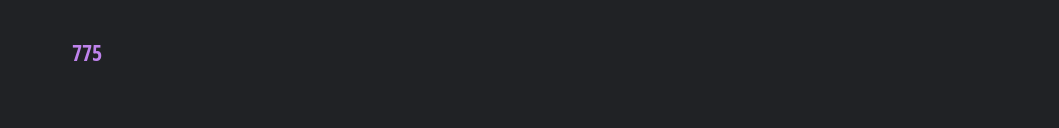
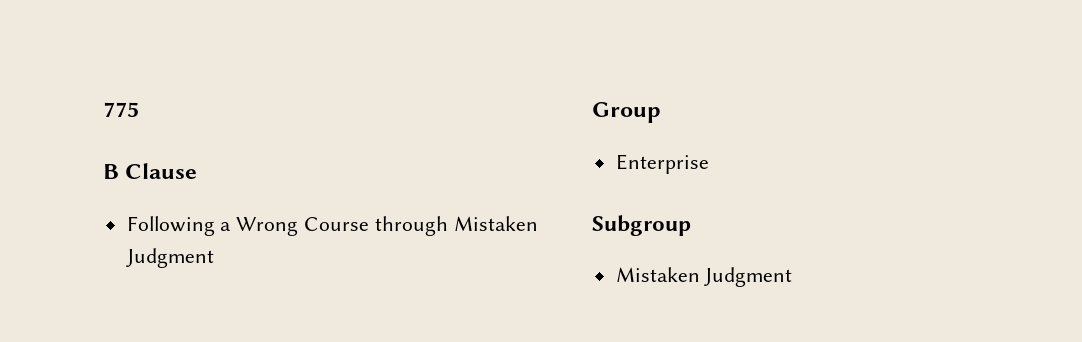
(102, 53) none -> [103,163,198,179] [126,216,538,236] [125,248,214,268] [592,102,661,123] [615,154,709,174] [592,215,691,236] [615,267,793,287] // B Clause // Following a Wrong Course through Mistaken Judgment // Group // Enterprise // Subgroup // Mistaken Judgment

